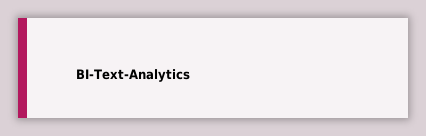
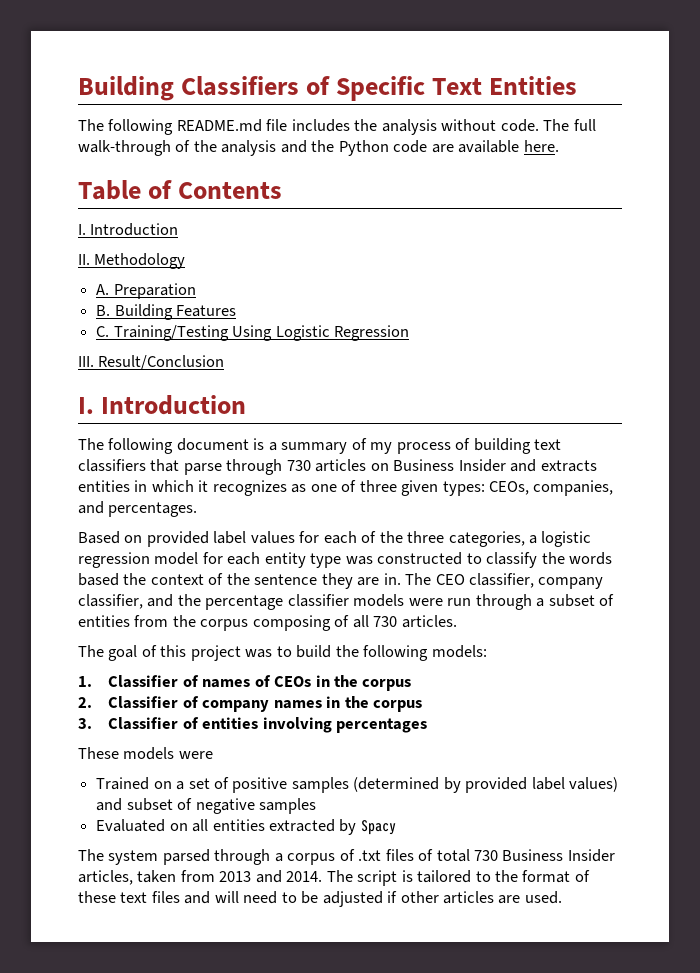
[76,69,190,82] BI-Text-Analytics -> [78,76,578,101] [78,119,596,135] [78,140,559,156] [78,180,283,200] [78,223,179,236] [78,253,186,269] [96,283,196,299] [96,304,237,320] [96,325,409,341] [78,355,225,370] [78,395,247,415] [78,438,562,454] [78,459,597,475] [78,480,614,496] [78,501,198,517] [78,531,592,547] [78,552,613,568] [78,573,604,589] [78,594,615,610] [78,615,457,631] [78,645,487,661] [78,675,412,691] [78,696,423,712] [78,717,428,733] [78,747,213,760] [96,777,619,793] [96,798,316,814] [96,819,396,835] [78,849,615,865] [78,870,590,886] [78,891,562,907] Building Classifiers of Specific Text Entities // The following README.md file includes the analysis without code. The full walk-through of the analysis and the Python code are available here. // Table of Contents // I. Introduction // II. Methodology // A. Preparation // B. Building Features // C. Training/Testing Using Logistic Regression // III. Result/Conclusion // I. Introduction // The following document is a summary of my process of building text classifiers that parse through 730 articles on Business Insider and extracts entities in which it recognizes as one of three given types: CEOs, companies, and percentages. // Based on provided label values for each of the three categories, a logistic regression model for each entity type was constructed to classify the words based the context of the sentence they are in. The CEO classifier, company classifier, and the percentage classifier models were run through a subset of entities from the corpus composing of all 730 articles. // The goal of this project was to build the following models: // 1. Classifier of names of CEOs in the corpus // 2. Classifier of company names in the corpus // 3. Classifier of entities involving percentages // These models were // Trained on a set of positive samples (determined by provided label values) and subset of negative samples // Evaluated on all entities extracted by Spacy // The system parsed through a corpus of .txt files of total 730 Business Insider articles, taken from 2013 and 2014. The script is tailored to the format of these text files and will need to be adjusted if other articles are used.

